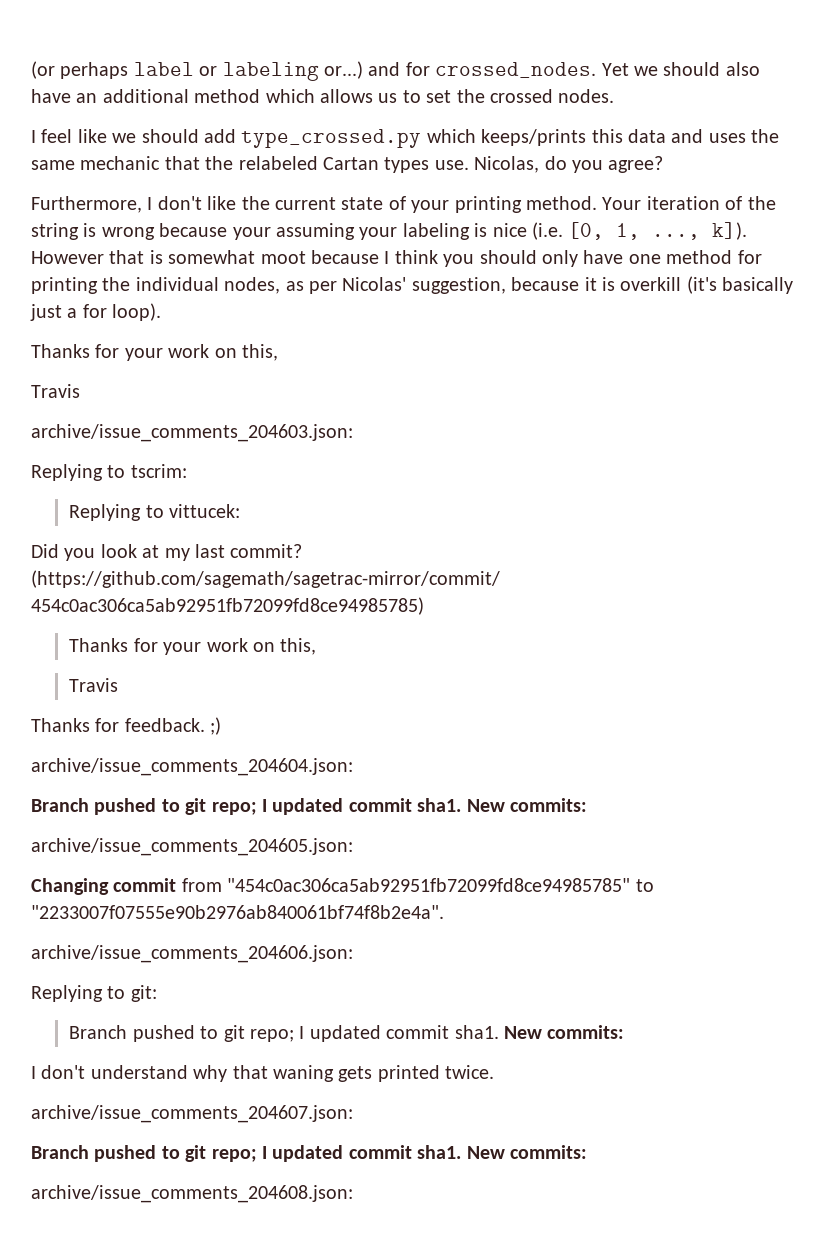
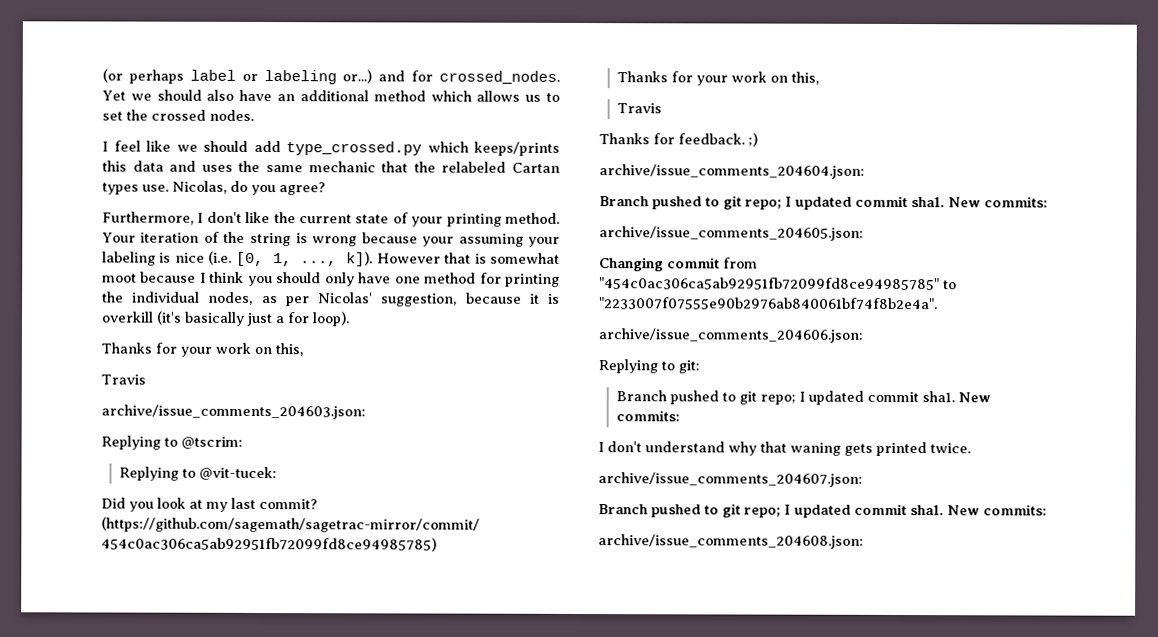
[130,464,187,478] [69,504,241,521] tscrim: // Replying to vittucek: -> [181,436,243,449] [119,466,278,481] @tscrim: // Replying to @vit-tucek:

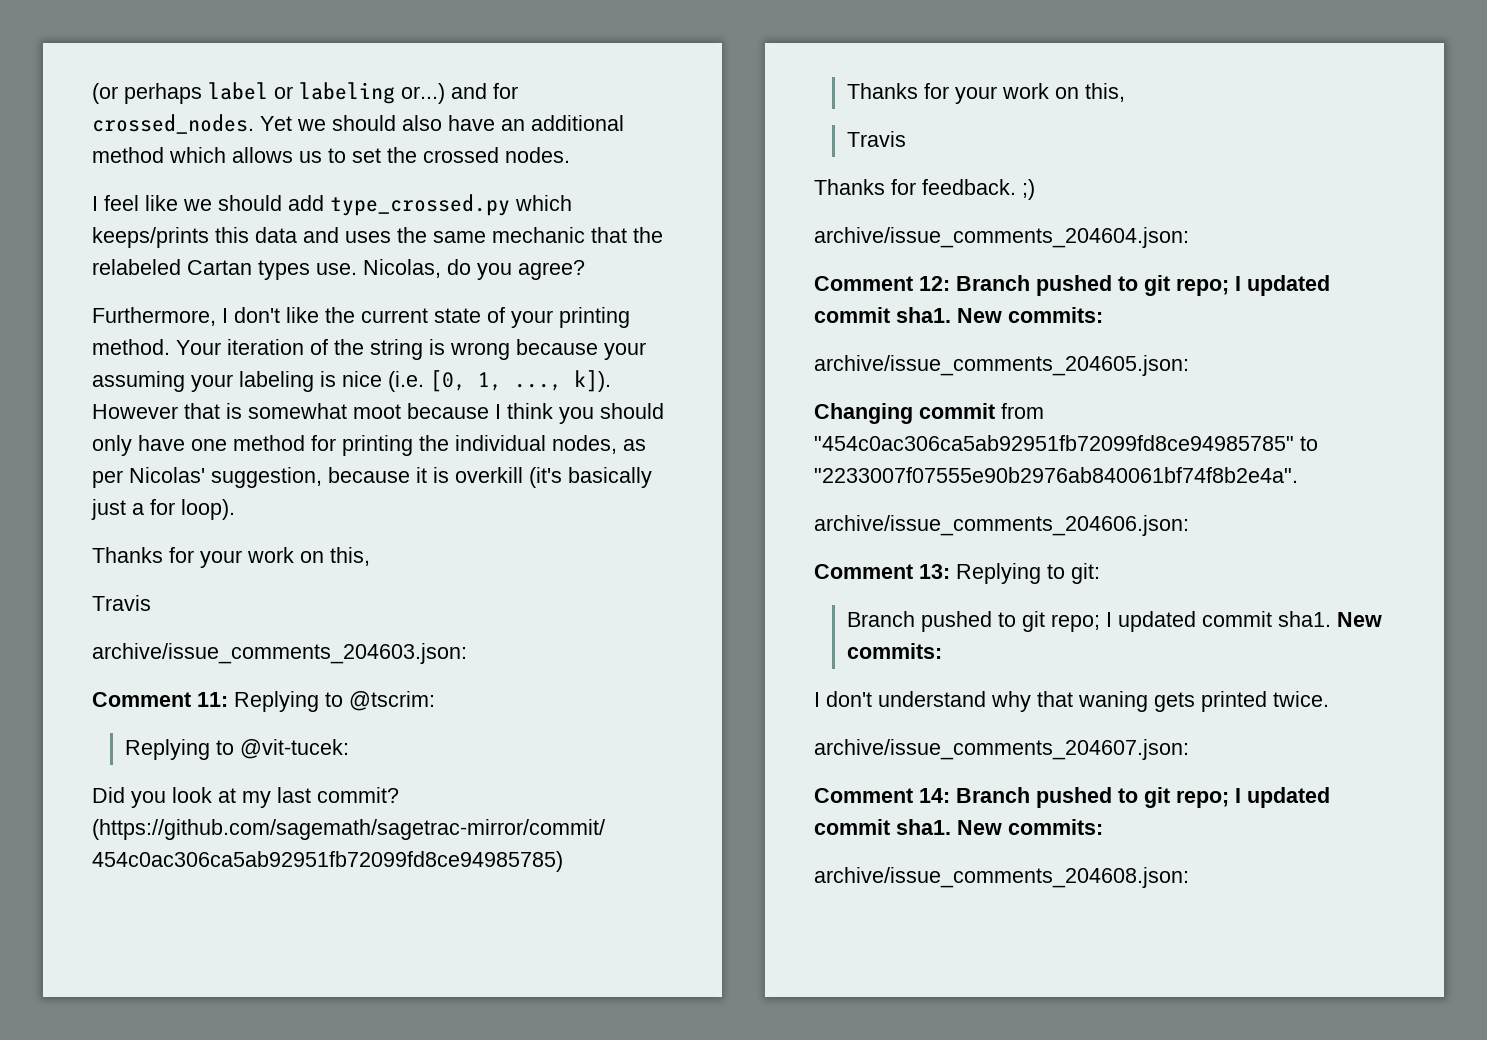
(366, 412) none -> [92,692,228,707] Comment 11:
(865, 171) none -> [814,276,950,291] Comment 12:
(863, 335) none -> [814,564,950,579] Comment 13:
(863, 479) none -> [814,788,950,803] Comment 14:

